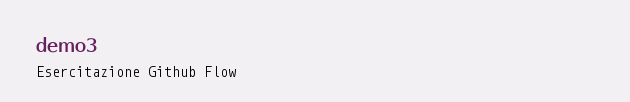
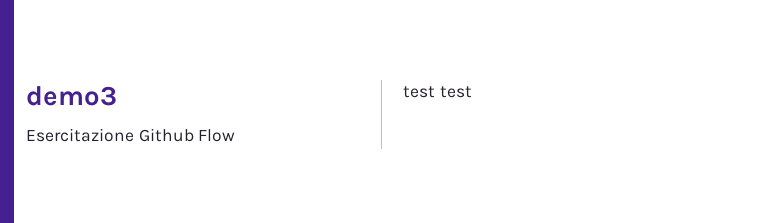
(236, 71) none -> [403,86,472,98] // test test

